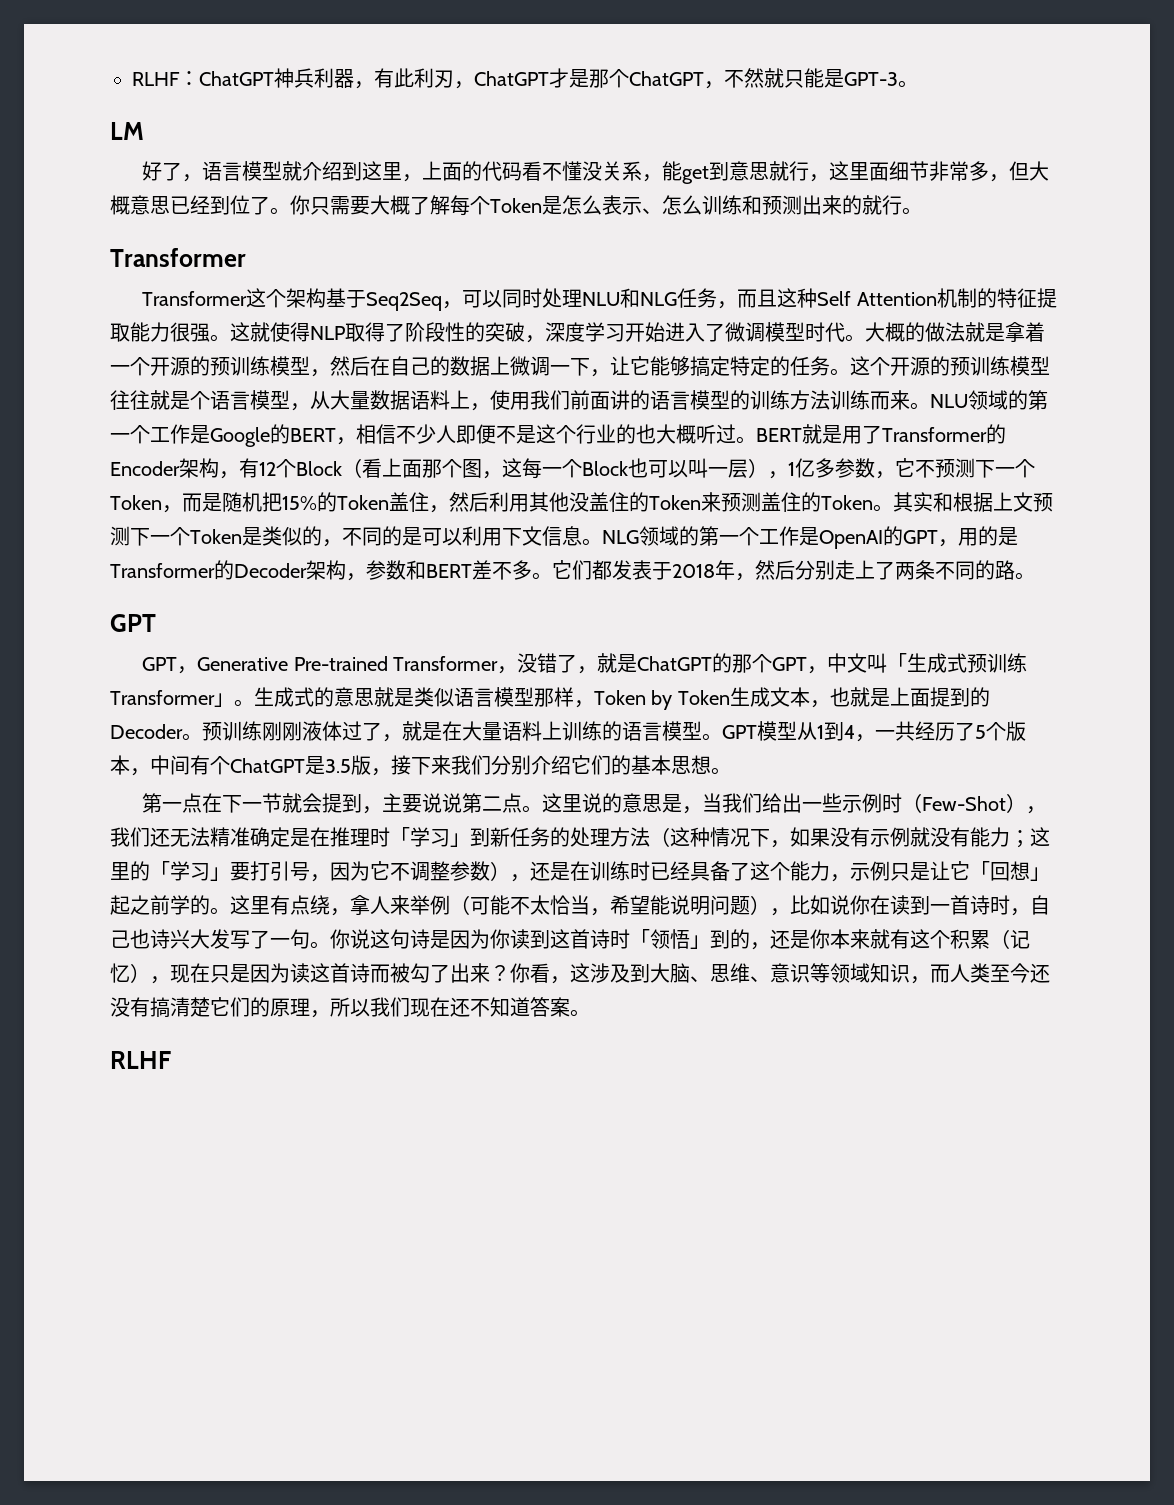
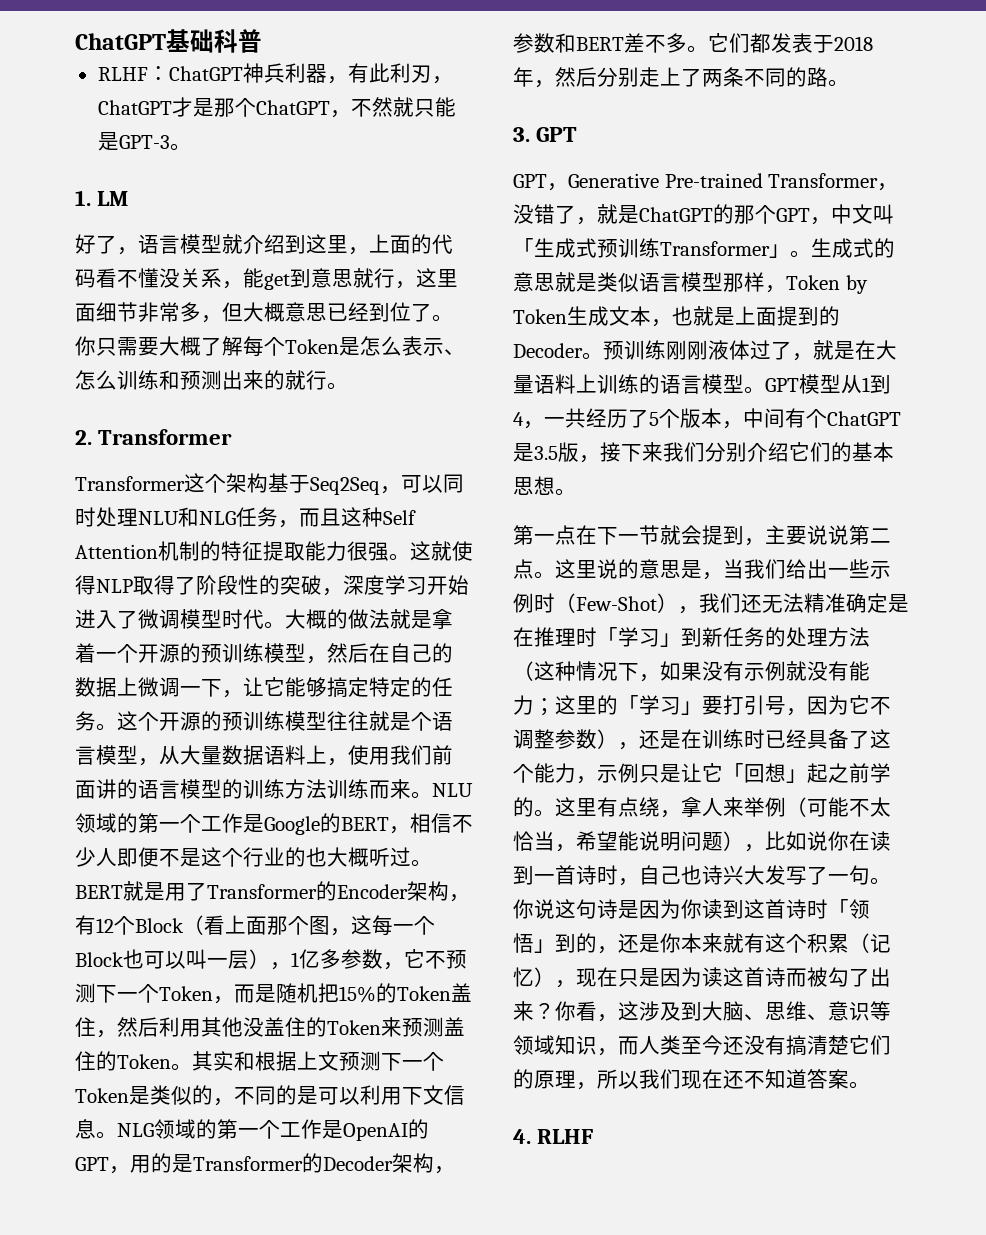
(132, 79) none -> [75,29,262,53] ChatGPT基础科普 //
(918, 84) none -> [75,190,91,206] 1.
(922, 211) none -> [75,430,92,445] 2.
(1035, 576) none -> [513,127,530,142] 3.
(590, 1013) none -> [513,1129,531,1144] 4.

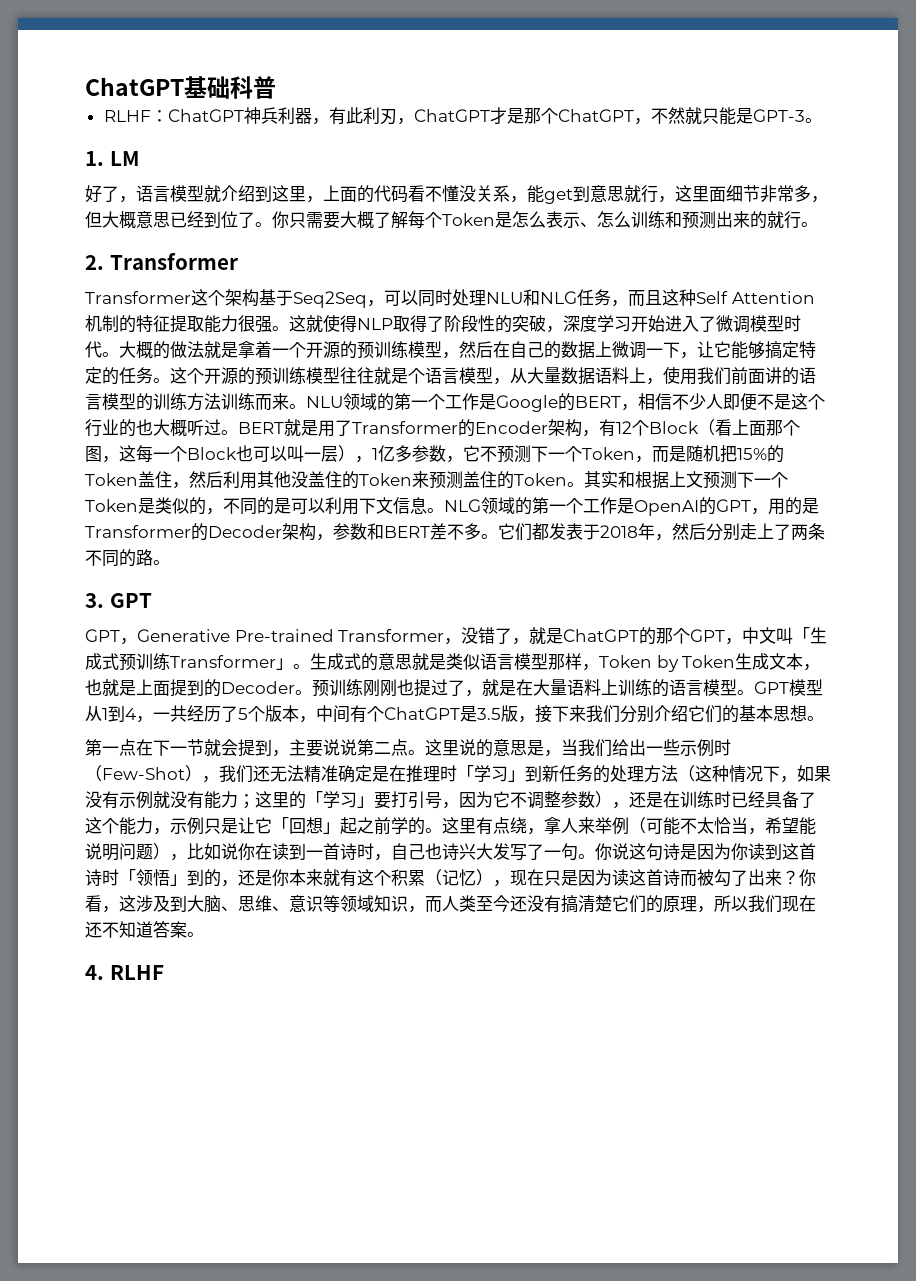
[708,340,750,360] 液体 -> [397,679,431,697] 也提

